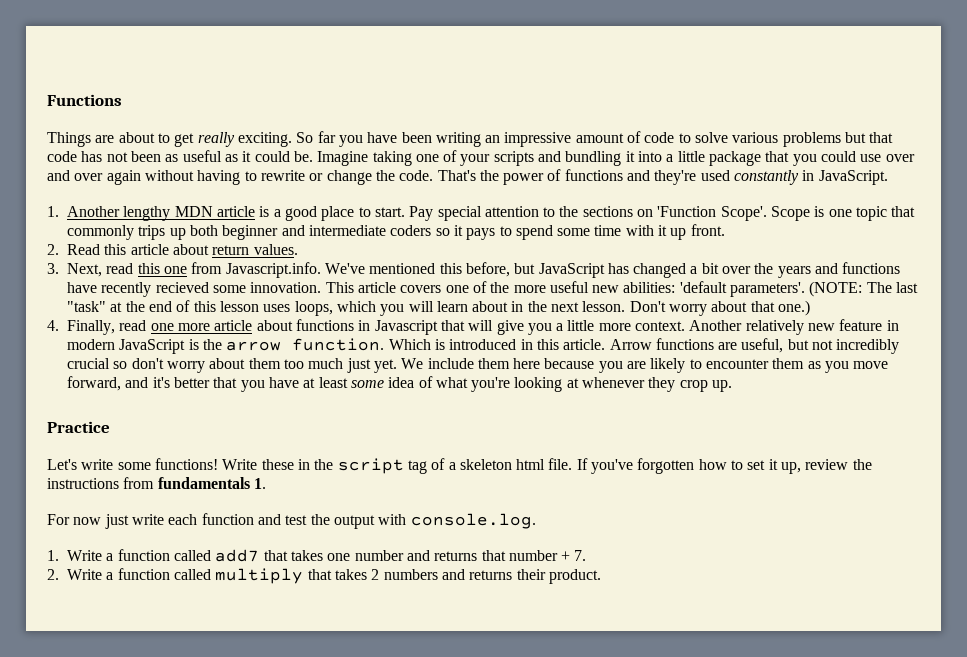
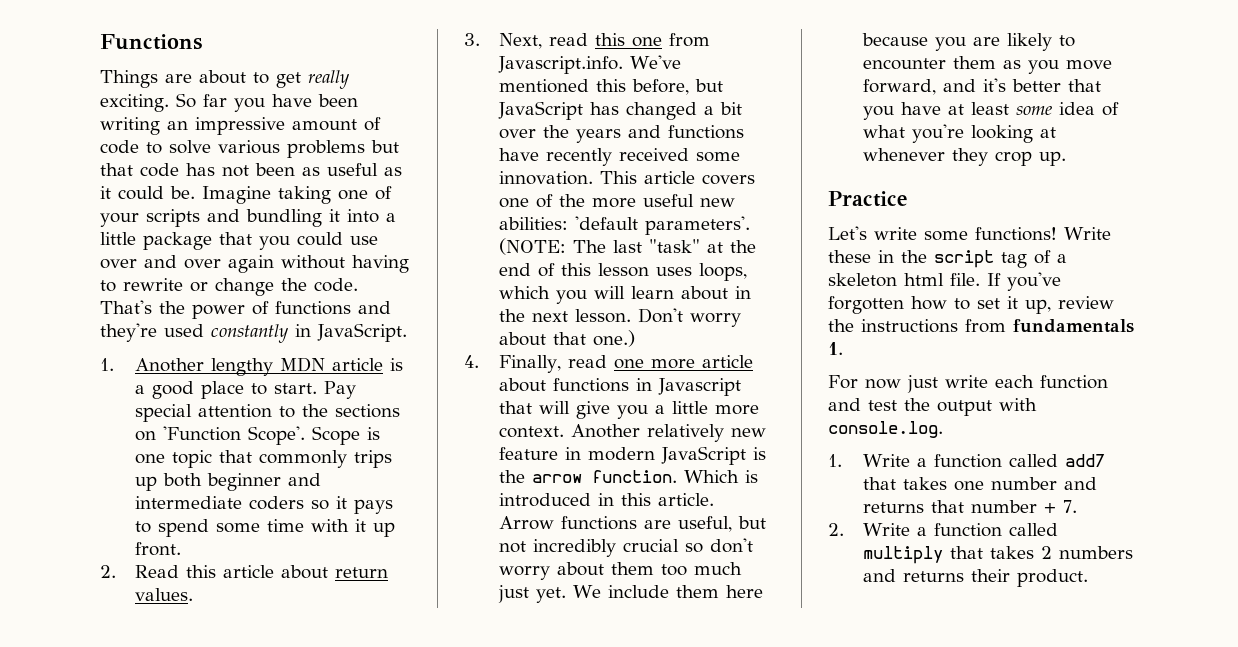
[155,282,209,293] recieved -> [619,148,690,161] received

